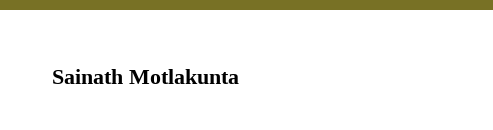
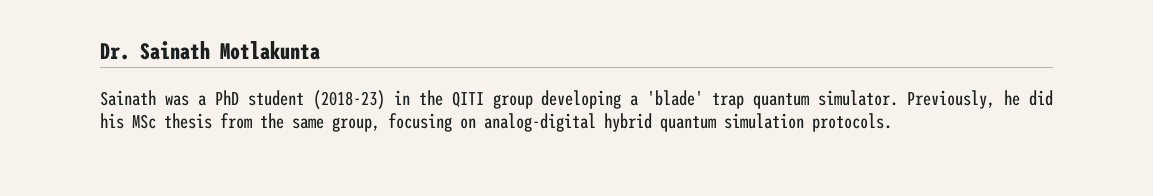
(52, 76) none -> [100,43,130,60] Dr.
(239, 76) none -> [100,90,1054,110] [100,113,892,132] // Sainath was a PhD student (2018-23) in the QITI group developing a 'blade' trap quantum simulator. Previously, he did his MSc thesis from the same group, focusing on analog-digital hybrid quantum simulation protocols.

